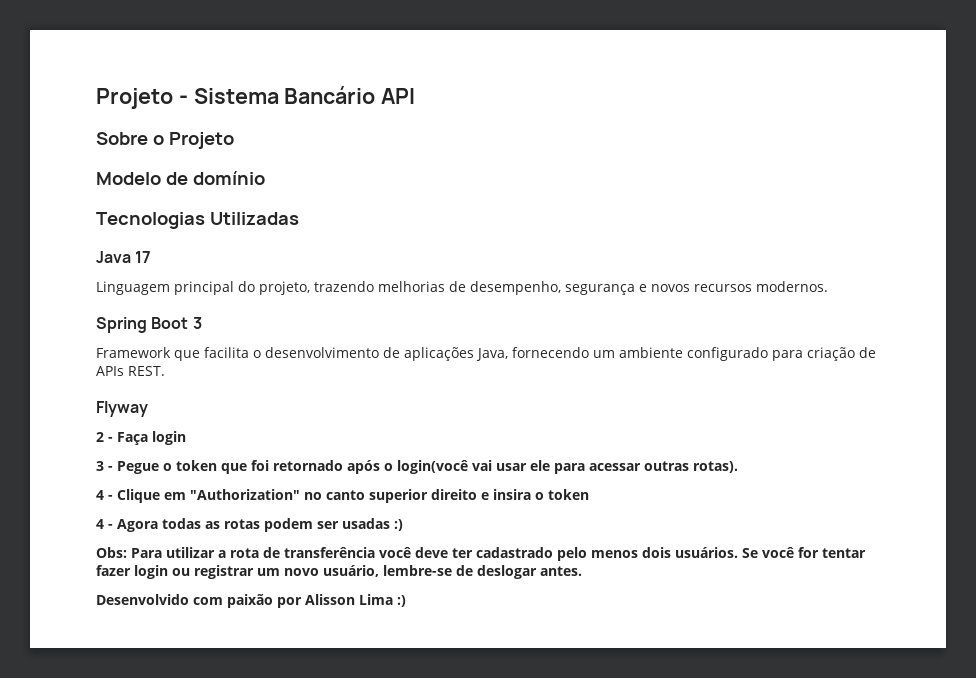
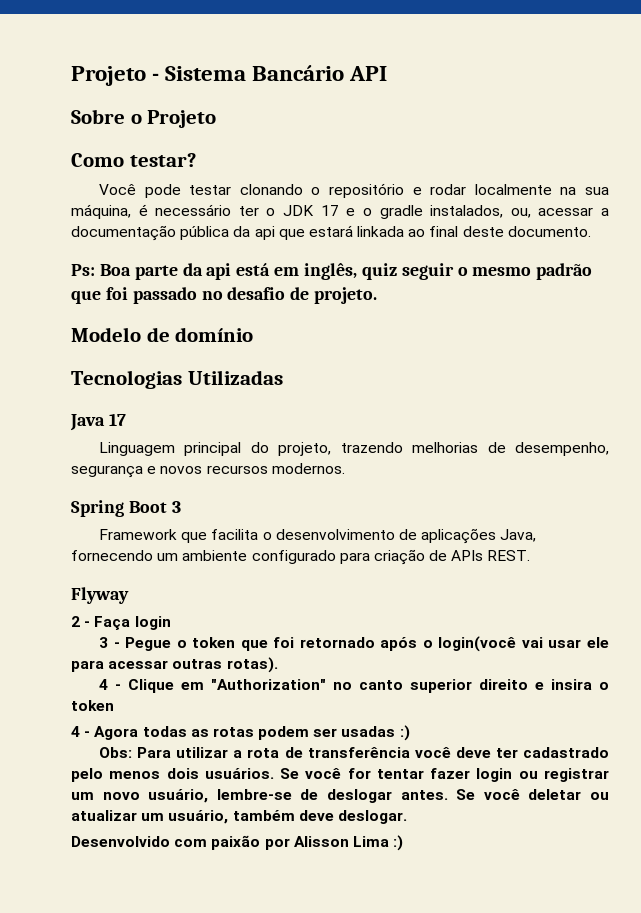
(234, 140) none -> [71,153,196,167] [99,183,610,198] [71,204,610,219] [71,225,591,241] [71,263,593,280] [71,287,378,304] // Como testar? // Você pode testar clonando o repositório e rodar localmente na sua máquina, é necessário ter o JDK 17 e o gradle instalados, ou, acessar a documentação pública da api que estará linkada ao final deste documento. // Ps: Boa parte da api está em inglês, quiz seguir o mesmo padrão que foi passado no desafio de projeto.
(582, 571) none -> [456,789,610,800] [71,810,407,824] Se você deletar ou atualizar um usuário, também deve deslogar.

